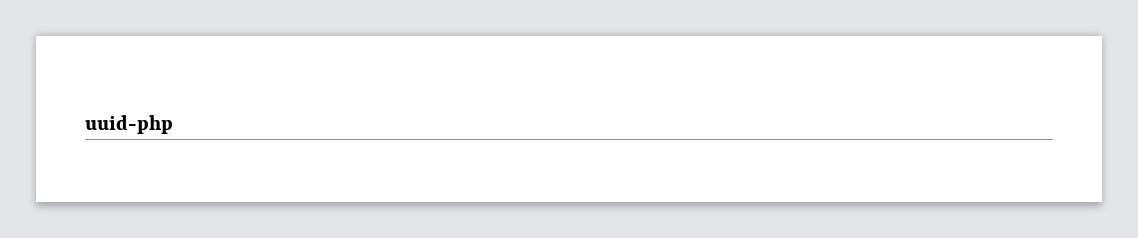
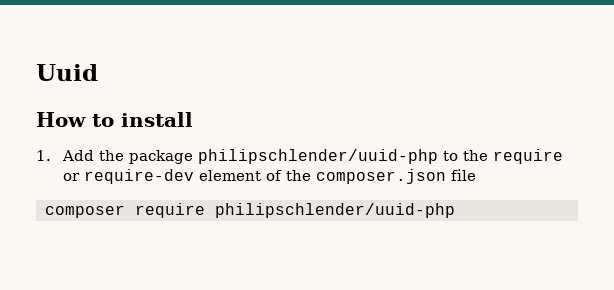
[85,115,173,134] uuid-php -> [36,64,98,81] [36,112,193,127] [36,149,564,164] [63,169,477,184] [44,203,455,218] Uuid // How to install // 1. Add the package philipschlender/uuid-php to the require or require-dev element of the composer.json file // composer require philipschlender/uuid-php

